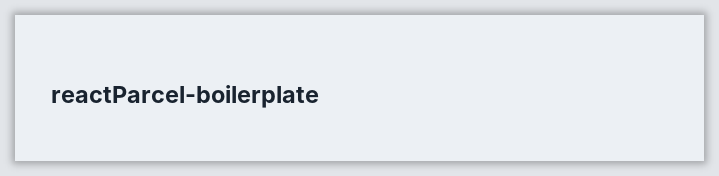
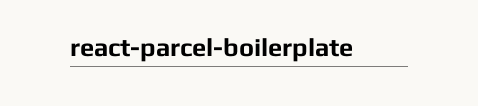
[51,85,319,108] reactParcel-boilerplate -> [70,38,353,62] react-parcel-boilerplate

